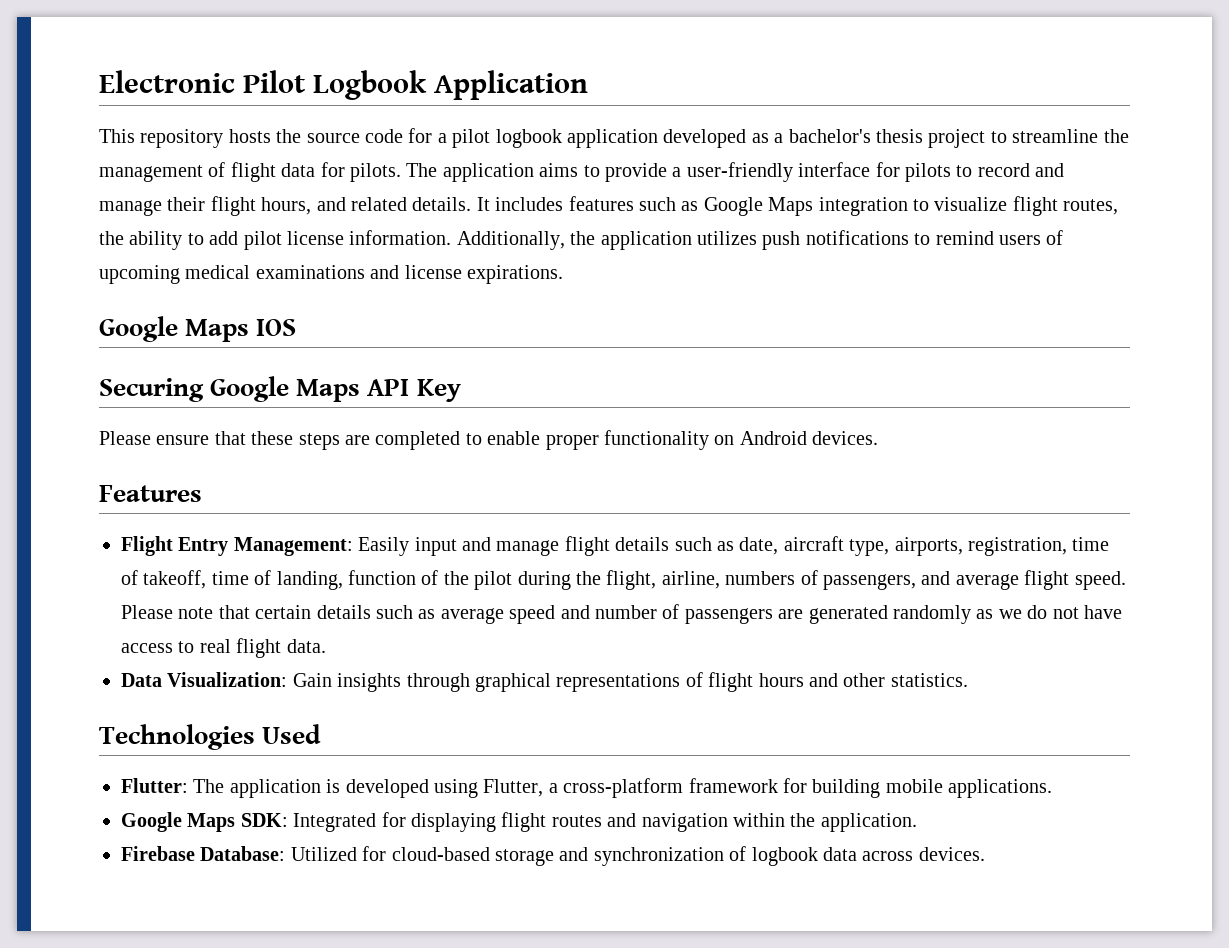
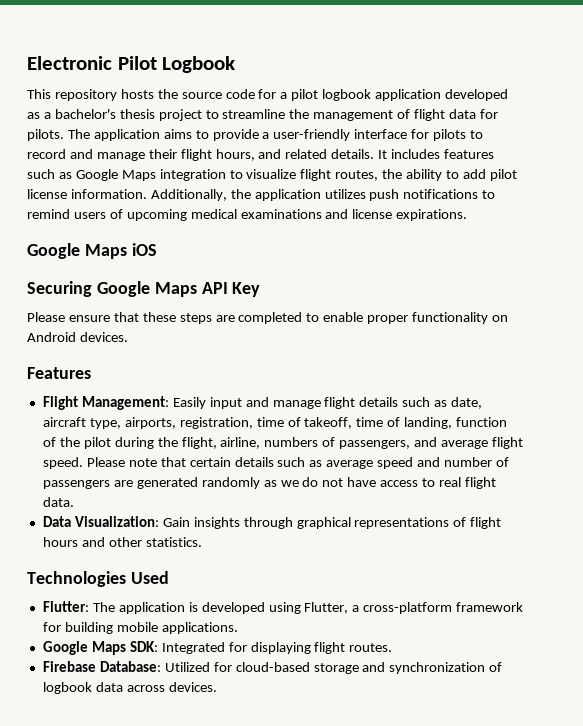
[434,70,588,100] Application -> (236, 64) none
[256,319,297,336] IOS -> [131,243,157,256] iOS
[178,537,229,556] Entry -> (78, 403) none
[551,813,917,832] routes and navigation within the application. -> [349,643,393,652] routes.

